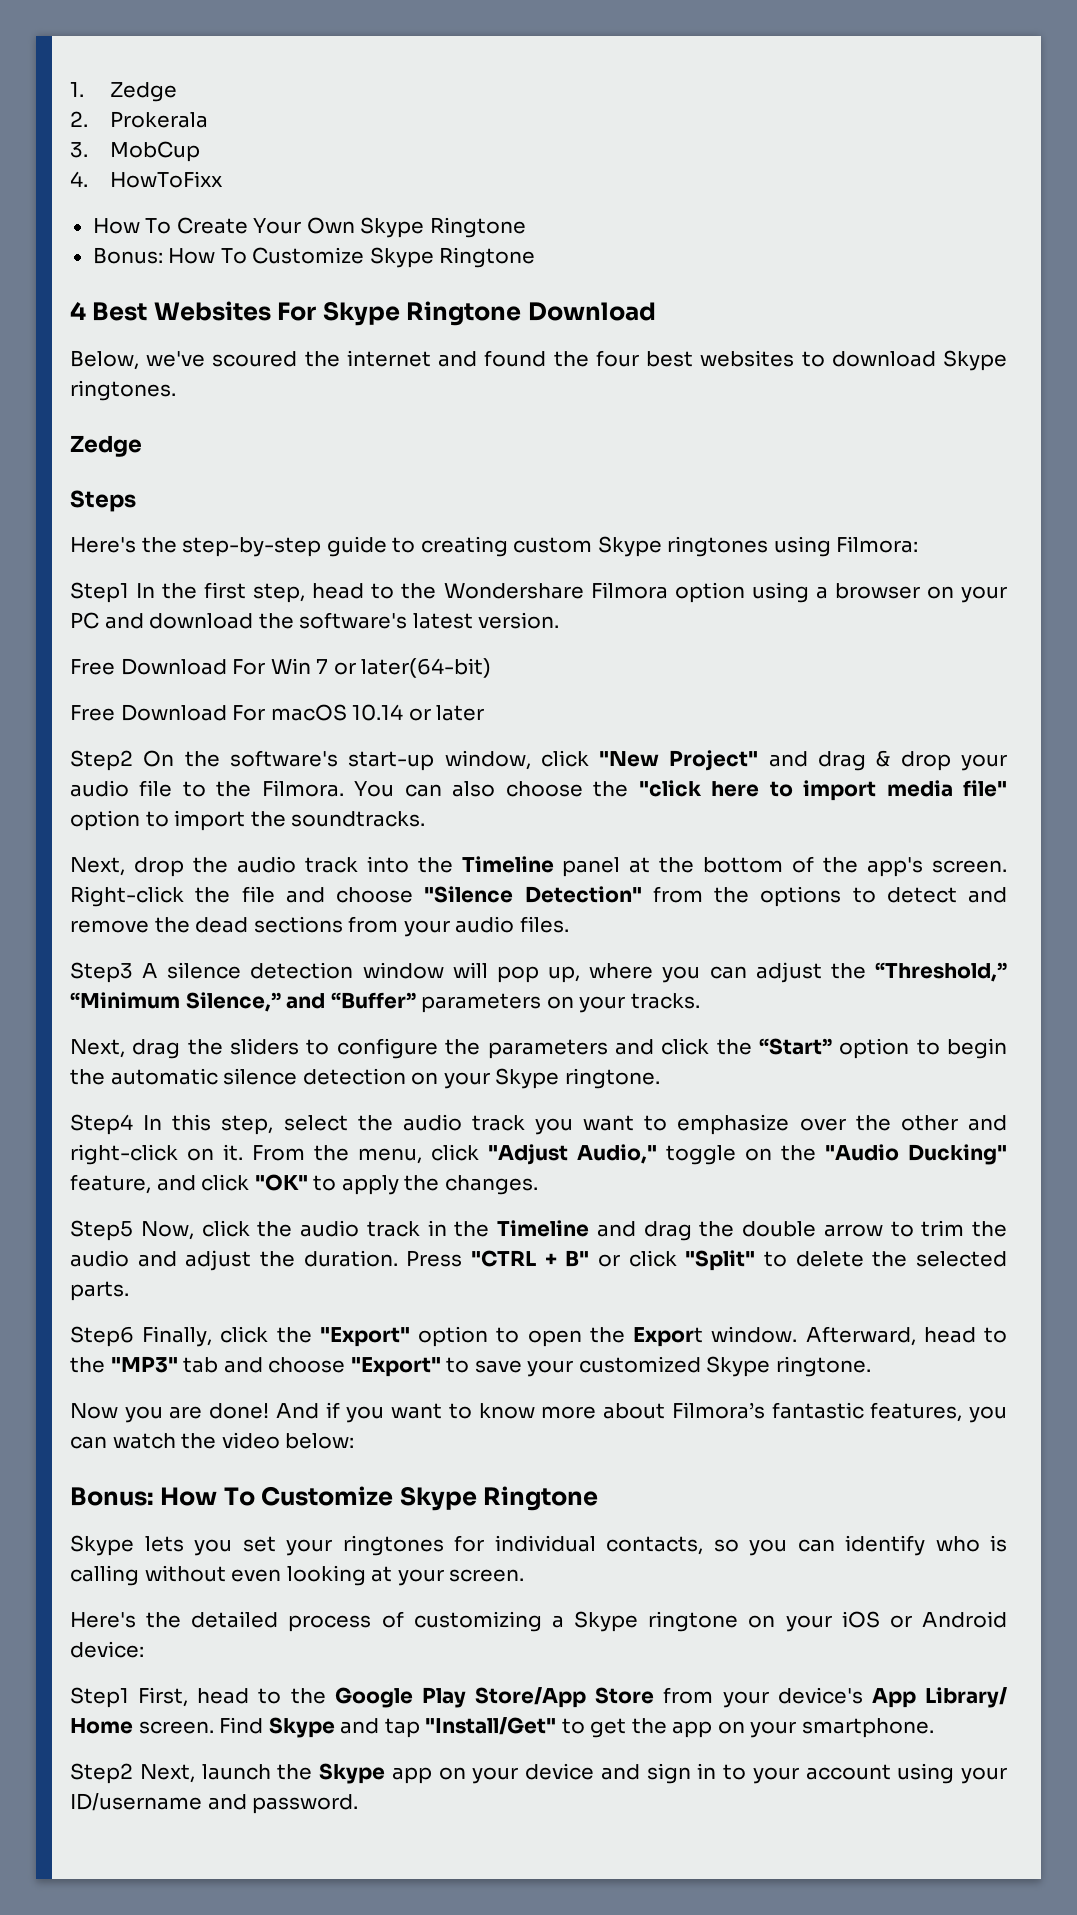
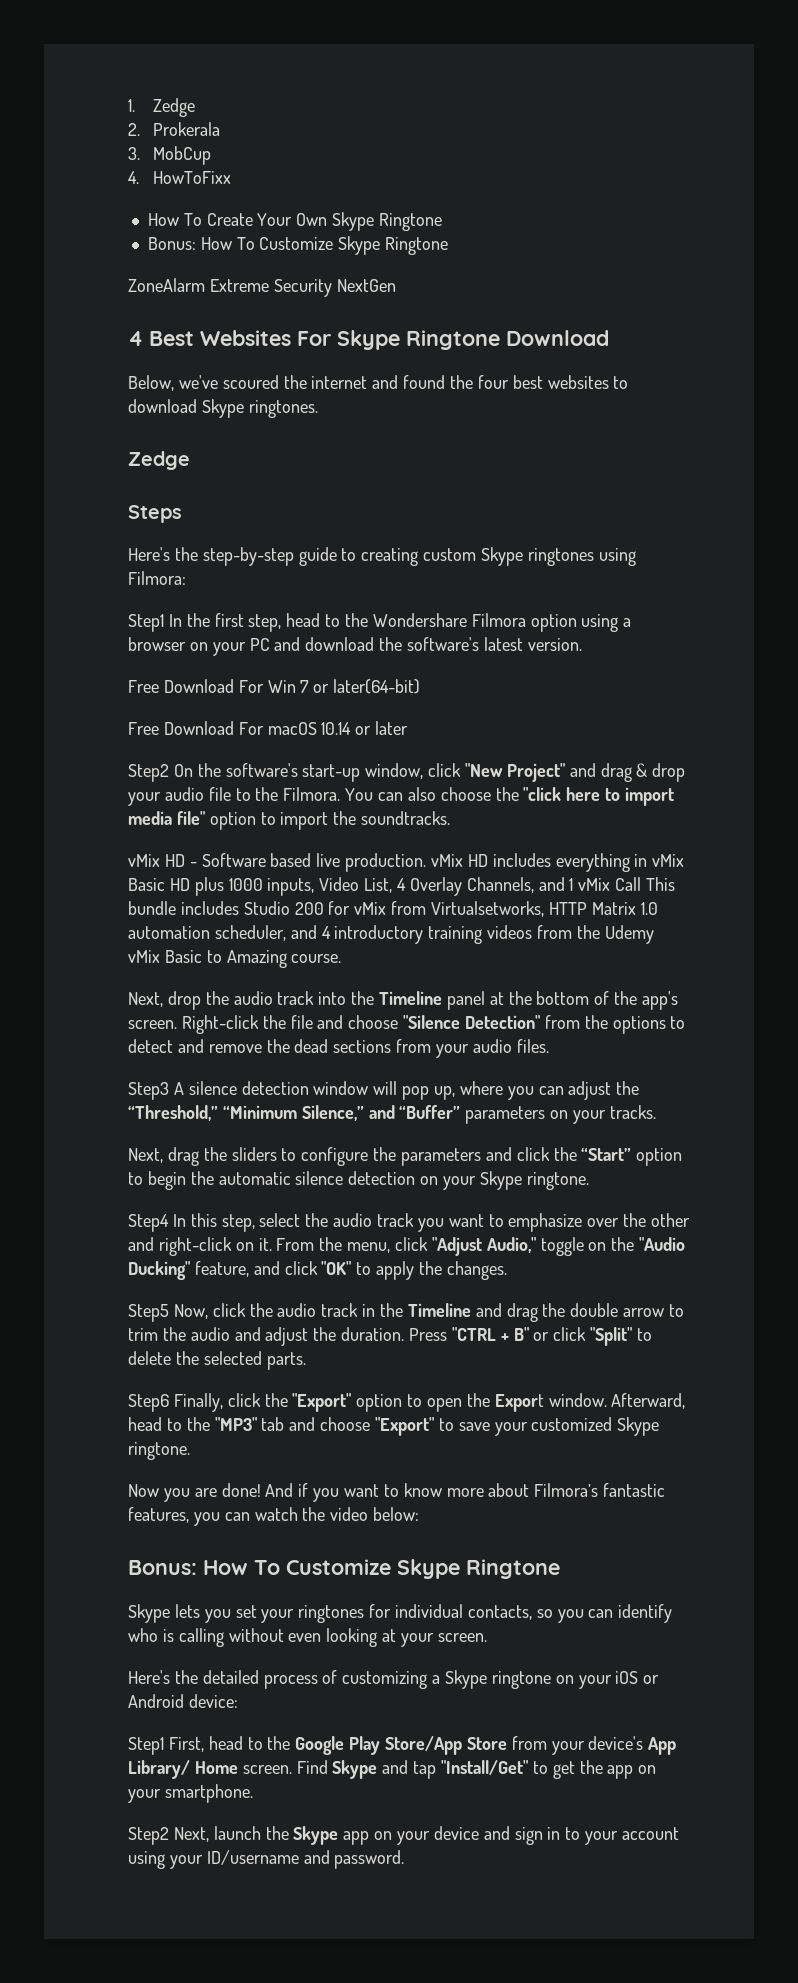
(536, 257) none -> [128,278,396,297] // ZoneAlarm Extreme Security NextGen
(426, 819) none -> [128,853,685,872] [128,877,676,896] [128,901,658,917] [128,925,654,944] [128,950,342,968] // vMix HD - Software based live production. vMix HD includes everything in vMix Basic HD plus 1000 inputs, Video List, 4 Overlay Channels, and 1 vMix Call This bundle includes Studio 200 for vMix from Virtualsetworks, HTTP Matrix 1.0 automation scheduler, and 4 introductory training videos from the Udemy vMix Basic to Amazing course.

